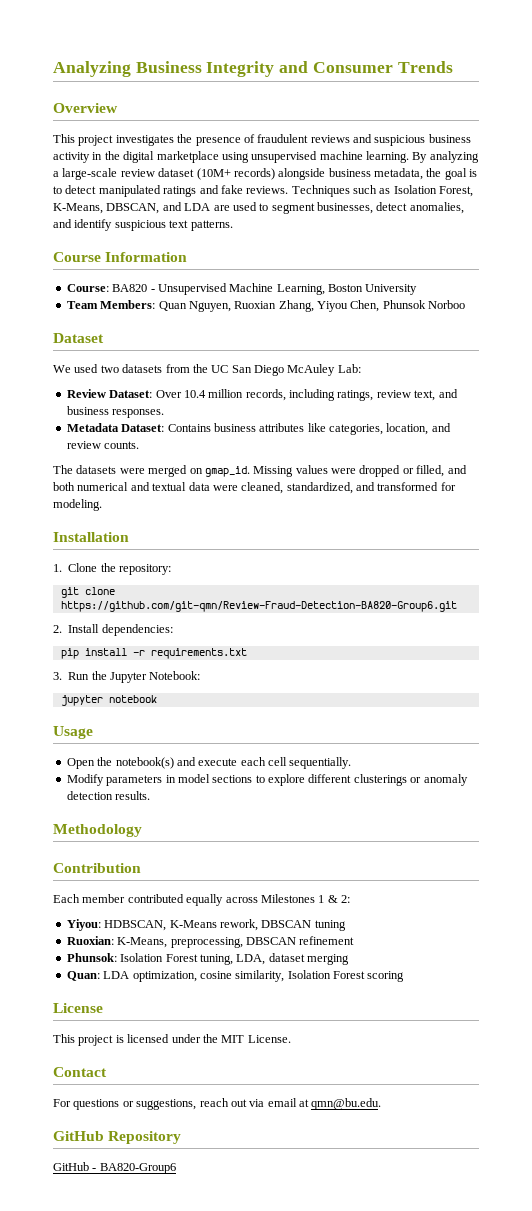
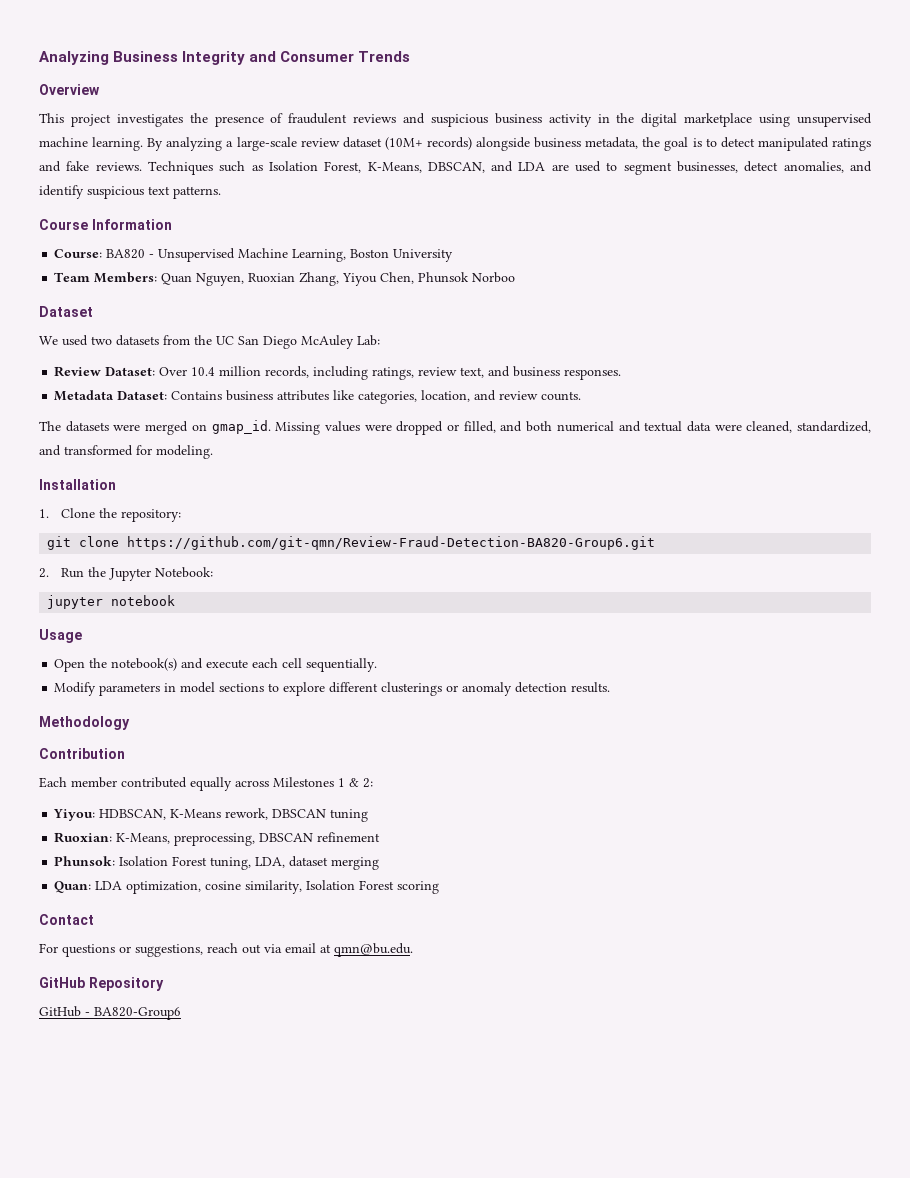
[68,624,173,636] [60,648,247,659] [53,672,62,680] Install dependencies: // pip install -r requirements.txt // 3. -> (49, 573) none
[53,1003,103,1013] [53,1034,291,1046] // License // This project is licensed under the MIT License. -> (440, 887) none

